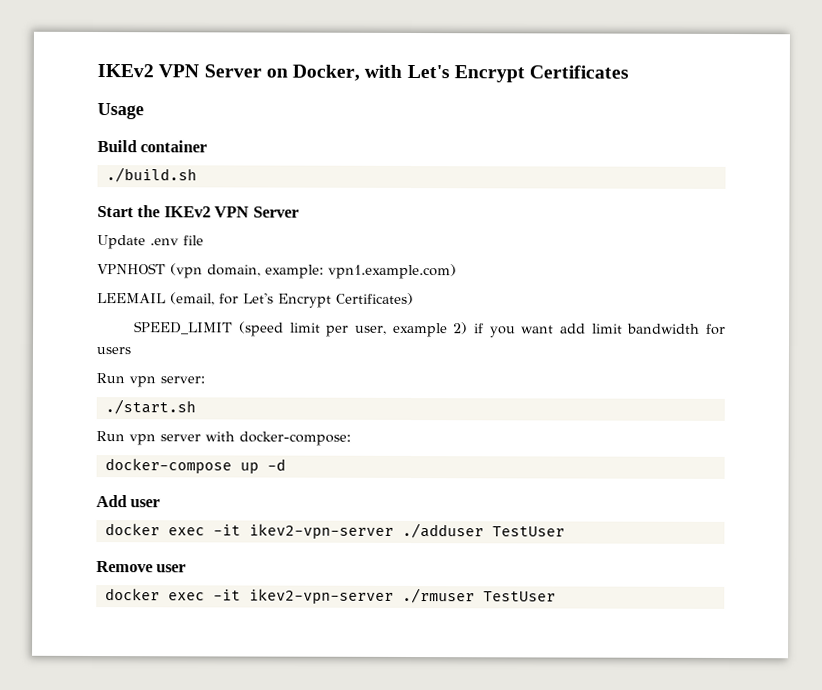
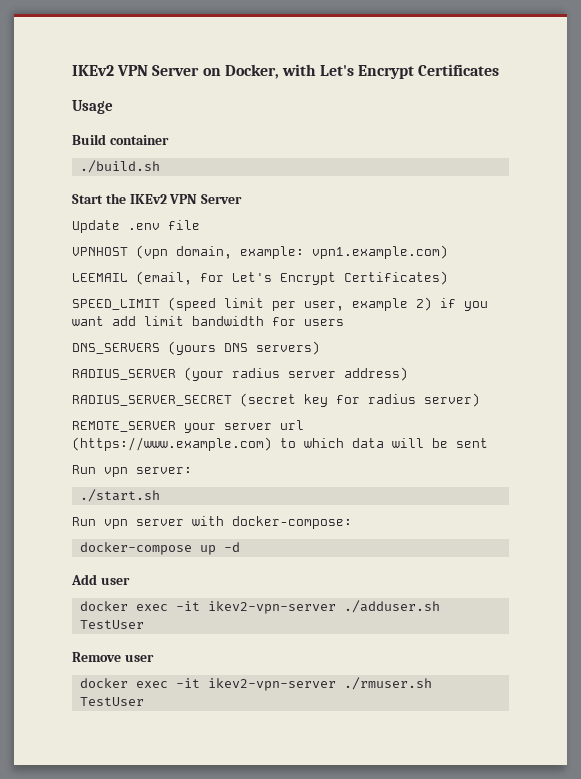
(131, 351) none -> [72,341,320,355] [72,367,408,381] [72,393,480,407] [72,420,304,433] [72,437,488,451] // DNS_SERVERS (yours DNS servers) // RADIUS_SERVER (your radius server address) // RADIUS_SERVER_SECRET (secret key for radius server) // REMOTE_SERVER your server url (https://www.example.com) to which data will be sent
[401,522,484,539] ./adduser -> [343,600,440,613] ./adduser.sh
[401,587,475,604] ./rmuser -> [343,677,432,690] ./rmuser.sh

